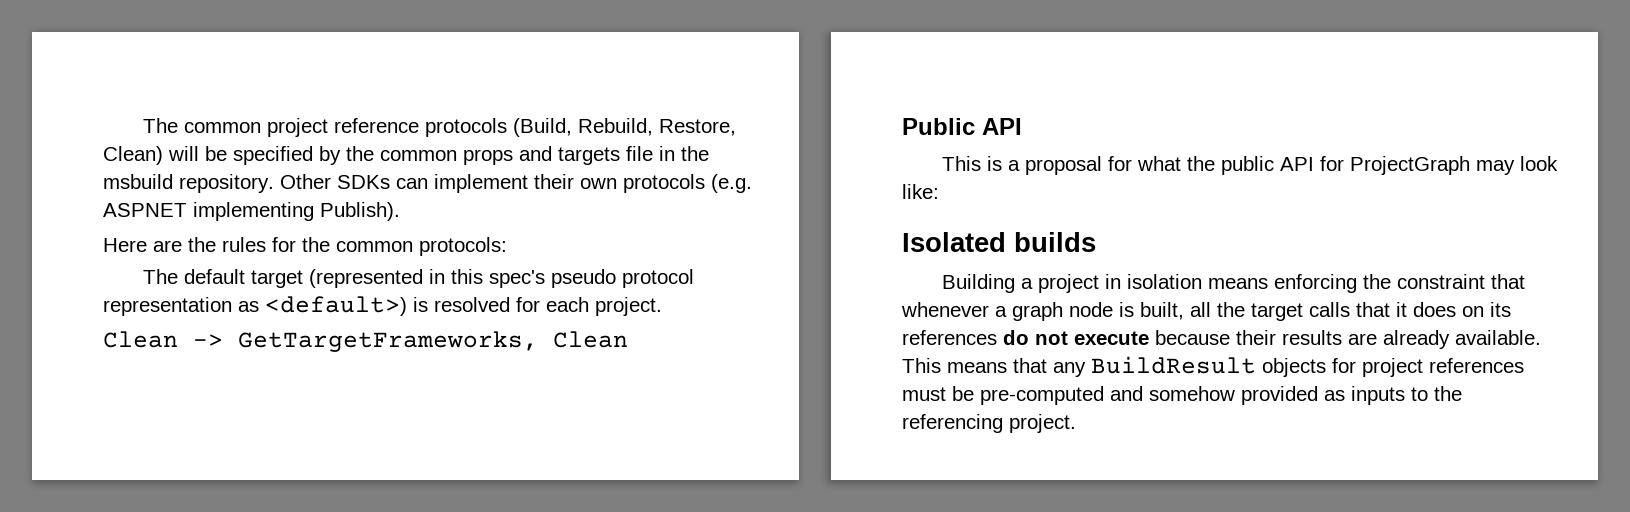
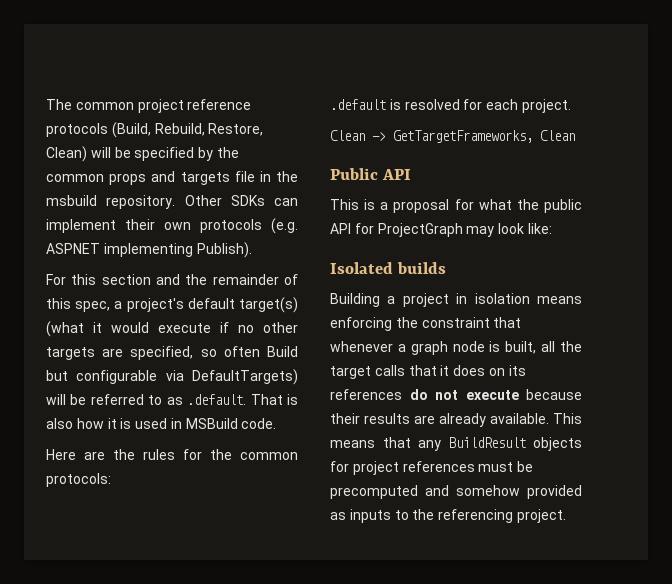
(400, 211) none -> [46,274,298,285] [46,297,298,313] [46,321,298,337] [46,346,298,360] [46,369,298,385] [46,394,298,405] [46,418,277,429] // For this section and the remainder of this spec, a project's default target(s) (what it would execute if no other targets are specified, so often Build but configurable via DefaultTargets) will be referred to as .default. That is also how it is used in MSBuild code.
[142,269,694,288] [103,296,407,316] The default target (represented in this spec's pseudo protocol representation as <default>) -> [330,99,386,110] .default
[980,386,1104,405] pre-computed -> [330,485,418,499] precomputed

